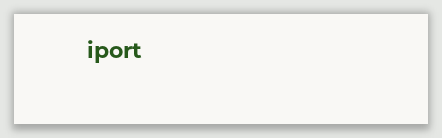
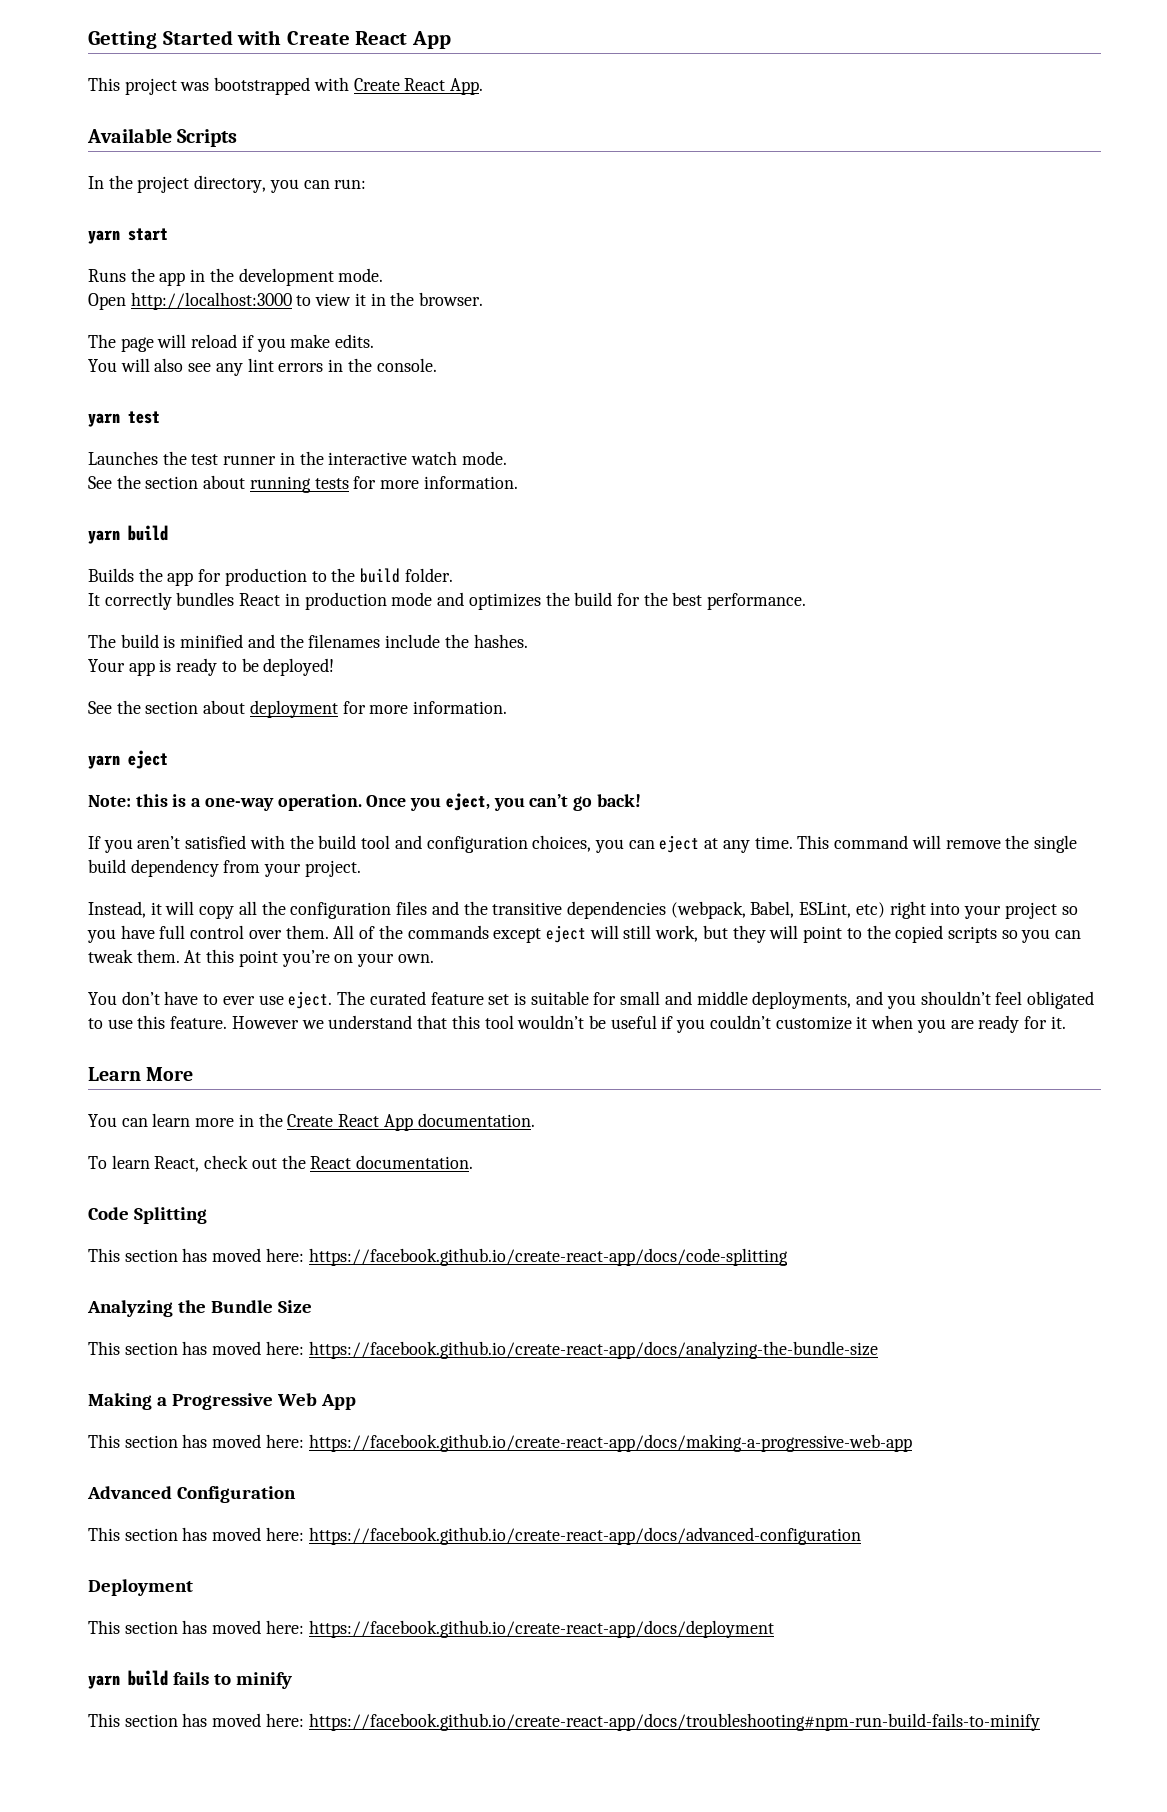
[87,40,142,63] iport -> [88,30,451,49] [88,77,484,95] [87,128,238,147] [88,175,367,193] [88,228,168,244] [88,268,384,286] [88,292,484,310] [88,334,375,352] [88,358,437,376] [88,411,160,427] [88,451,507,465] [88,475,518,493] [88,525,168,544] [88,568,453,586] [88,592,807,610] [88,634,528,648] [88,658,335,676] [88,700,508,718] [88,750,168,769] [88,793,641,811] [88,835,1077,853] [88,859,361,877] [88,901,1078,919] [87,925,1082,943] [88,949,434,967] [88,991,1094,1009] [88,1015,1066,1033] [88,1067,194,1081] [88,1113,535,1131] [88,1155,474,1172] [88,1207,207,1224] [88,1248,788,1266] [87,1300,312,1317] [88,1341,878,1359] [88,1393,356,1410] [88,1434,912,1452] [87,1486,296,1503] [88,1527,861,1545] [88,1579,193,1596] [88,1620,774,1638] [88,1670,292,1689] [88,1713,1040,1731] Getting Started with Create React App // This project was bootstrapped with Create React App. // Available Scripts // In the project directory, you can run: // yarn start // Runs the app in the development mode. // Open http://localhost:3000 to view it in the browser. // The page will reload if you make edits. // You will also see any lint errors in the console. // yarn test // Launches the test runner in the interactive watch mode. // See the section about running tests for more information. // yarn build // Builds the app for production to the build folder. // It correctly bundles React in production mode and optimizes the build for the best performance. // The build is minified and the filenames include the hashes. // Your app is ready to be deployed! // See the section about deployment for more information. // yarn eject // Note: this is a one-way operation. Once you eject, you can’t go back! // If you aren’t satisfied with the build tool and configuration choices, you can eject at any time. This command will remove the single build dependency from your project. // Instead, it will copy all the configuration files and the transitive dependencies (webpack, Babel, ESLint, etc) right into your project so you have full control over them. All of the commands except eject will still work, but they will point to the copied scripts so you can tweak them. At this point you’re on your own. // You don’t have to ever use eject. The curated feature set is suitable for small and middle deployments, and you shouldn’t feel obligated to use this feature. However we understand that this tool wouldn’t be useful if you couldn’t customize it when you are ready for it. // Learn More // You can learn more in the Create React App documentation. // To learn React, check out the React documentation. // Code Splitting // This section has moved here: https://facebook.github.io/create-react-app/docs/code-splitting // Analyzing the Bundle Size // This section has moved here: https://facebook.github.io/create-react-app/docs/analyzing-the-bundle-size // Making a Progressive Web App // This section has moved here: https://facebook.github.io/create-react-app/docs/making-a-progressive-web-app // Advanced Configuration // This section has moved here: https://facebook.github.io/create-react-app/docs/advanced-configuration // Deployment // This section has moved here: https://facebook.github.io/create-react-app/docs/deployment // yarn build fails to minify // This section has moved here: https://facebook.github.io/create-react-app/docs/troubleshooting#npm-run-build-fails-to-minify

